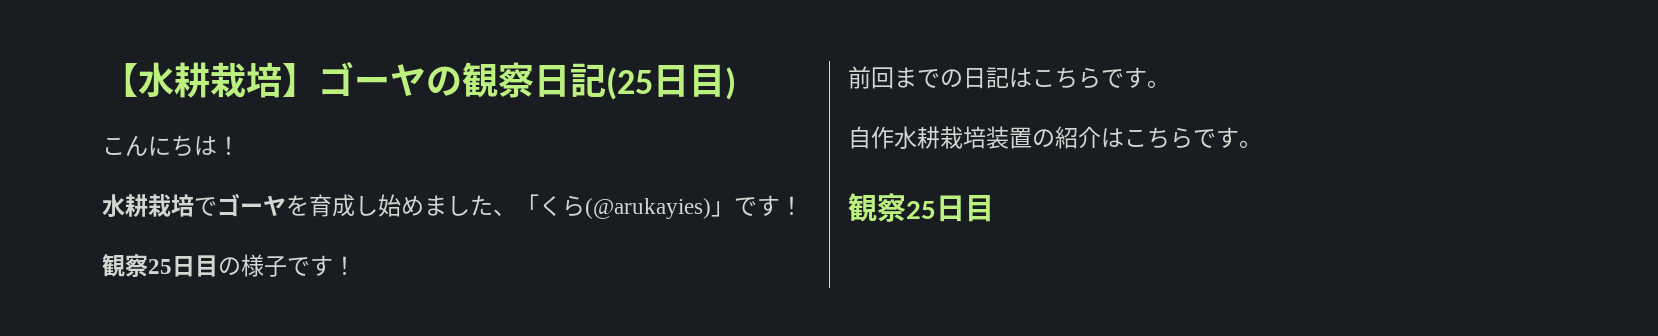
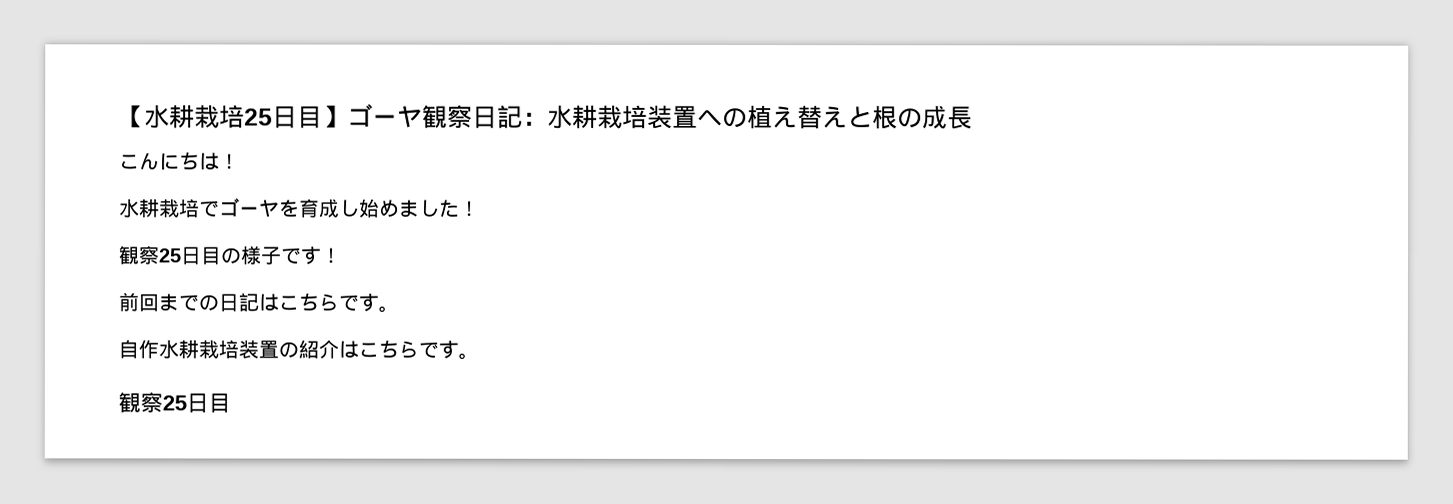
(282, 80) none -> [244,105,323,129] 25日目
[426,66,462,96] の -> (423, 116) none
[606,64,736,100] (25日目) -> [522,104,973,130] ：水耕栽培装置への植え替えと根の成長
[493,194,780,219] 、「くら(@arukayies)」です -> (460, 208) none

